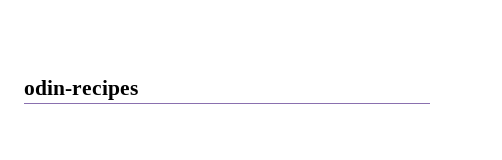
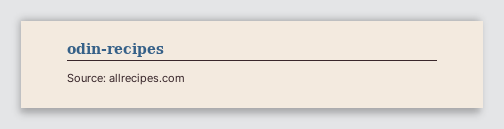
(138, 90) none -> [67,73,186,85] // Source: allrecipes.com

